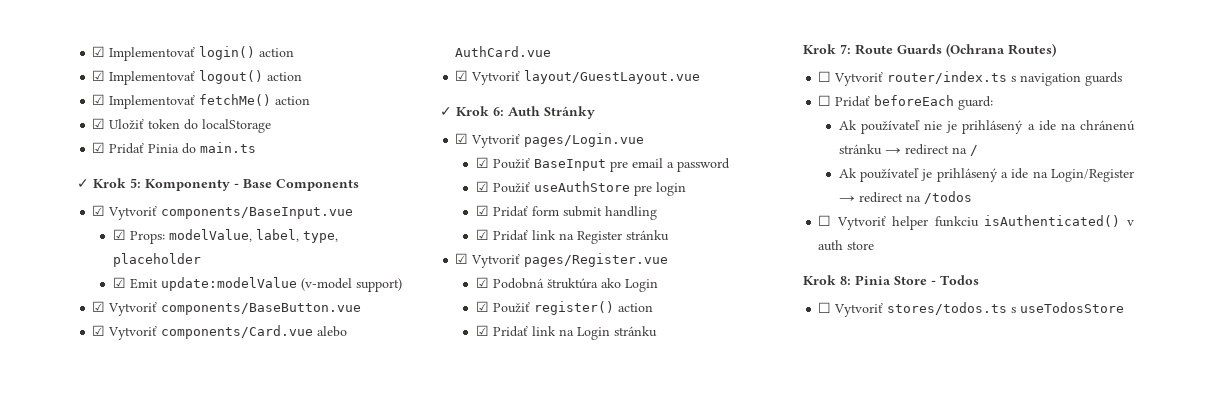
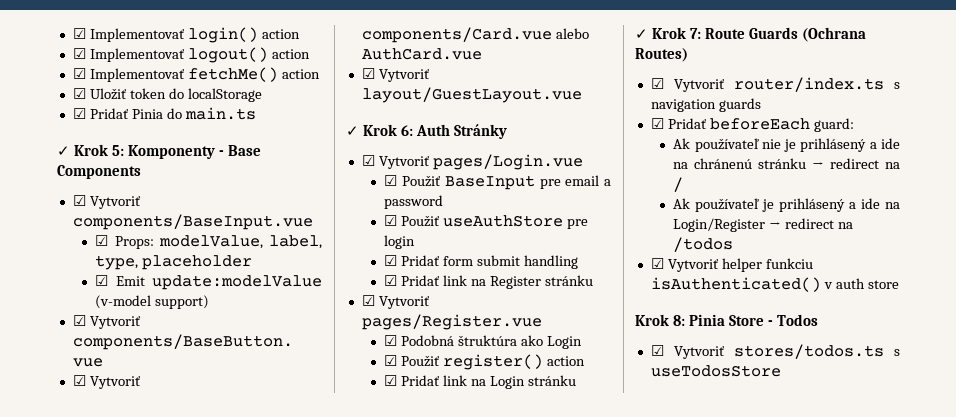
(657, 331) none -> [635,29,648,39] ✓
[818,71,832,82] ☐ -> [650,78,664,89] ☑
[818,95,832,106] ☐ -> [650,118,664,129] ☑
[818,215,832,226] ☐ -> [650,258,664,269] ☑
[818,302,832,313] ☐ -> [650,345,664,356] ☑

